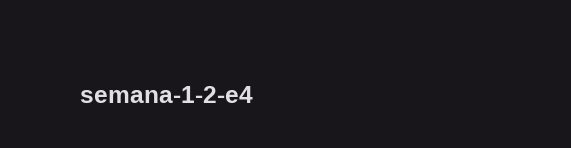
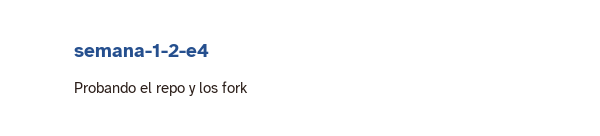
(253, 94) none -> [74,81,248,96] // Probando el repo y los fork

